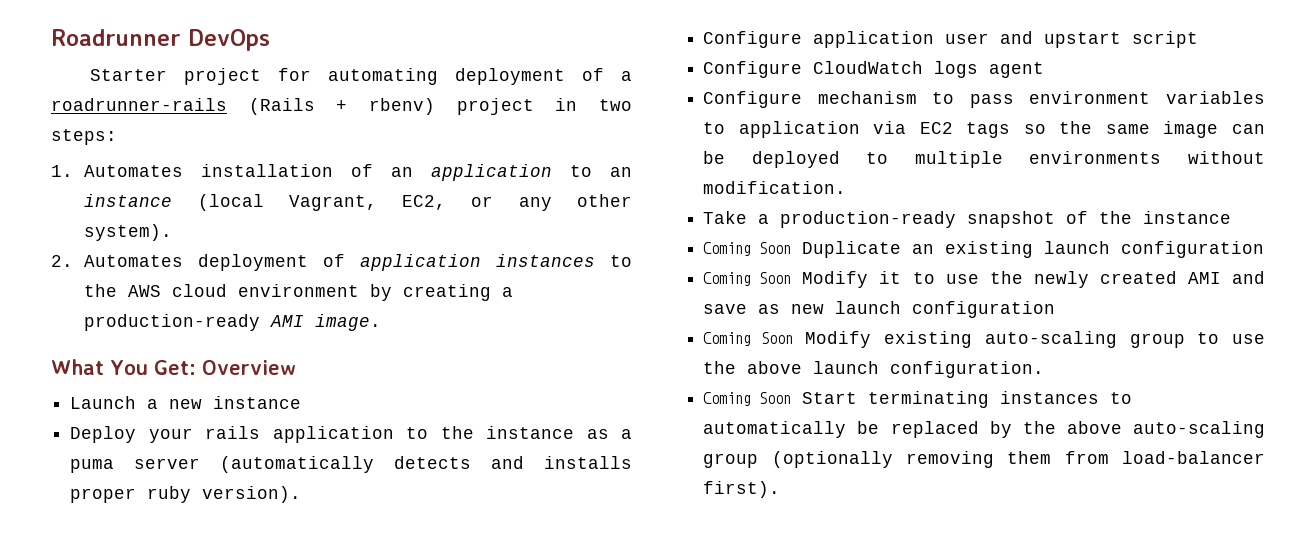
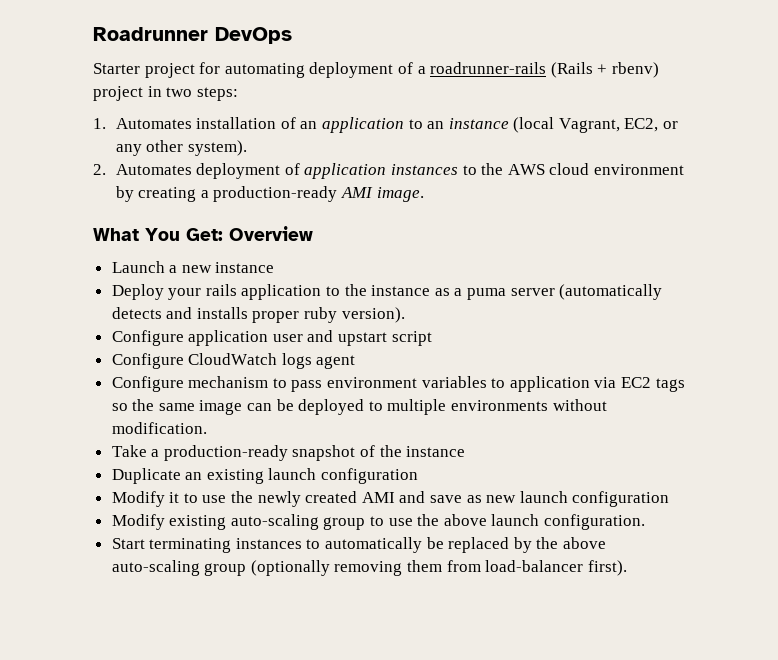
[703,242,792,256] Coming Soon -> (466, 451) none
[703,272,792,286] Coming Soon -> (419, 476) none
[703,332,793,346] Coming Soon -> (670, 499) none
[703,392,792,406] Coming Soon -> (646, 522) none

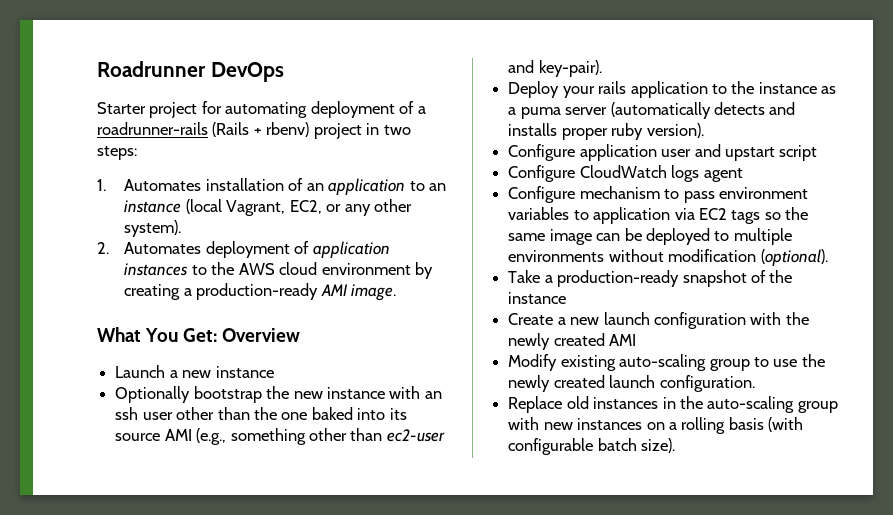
(275, 267) none -> [115,386,442,403] [115,407,407,420] [115,428,445,445] [508,60,602,77] // Optionally bootstrap the new instance with an ssh user other than the one baked into its source AMI (e.g., something other than ec2-user and key-pair).
[111,422,207,434] modification. -> [668,249,828,266] modification (optional).
[111,468,419,484] [111,491,227,507] Duplicate an existing launch configuration // Modify it to use -> [508,312,782,329] Create a new launch configuration with
[399,491,670,507] and save as new launch configuration -> (637, 340) none
[443,514,487,526] above -> [508,375,605,392] newly created
[111,537,607,553] [111,560,627,576] Start terminating instances to automatically be replaced by the above auto-scaling group (optionally removing them from load-balancer first). -> [508,396,838,413] [508,417,804,434] [508,438,676,455] Replace old instances in the auto-scaling group with new instances on a rolling basis (with configurable batch size).

